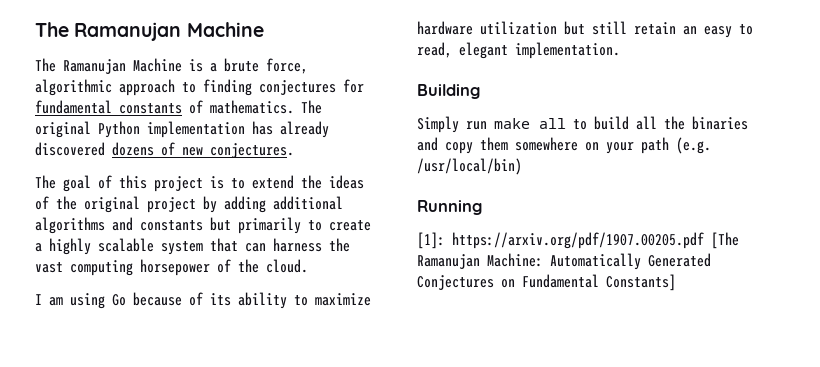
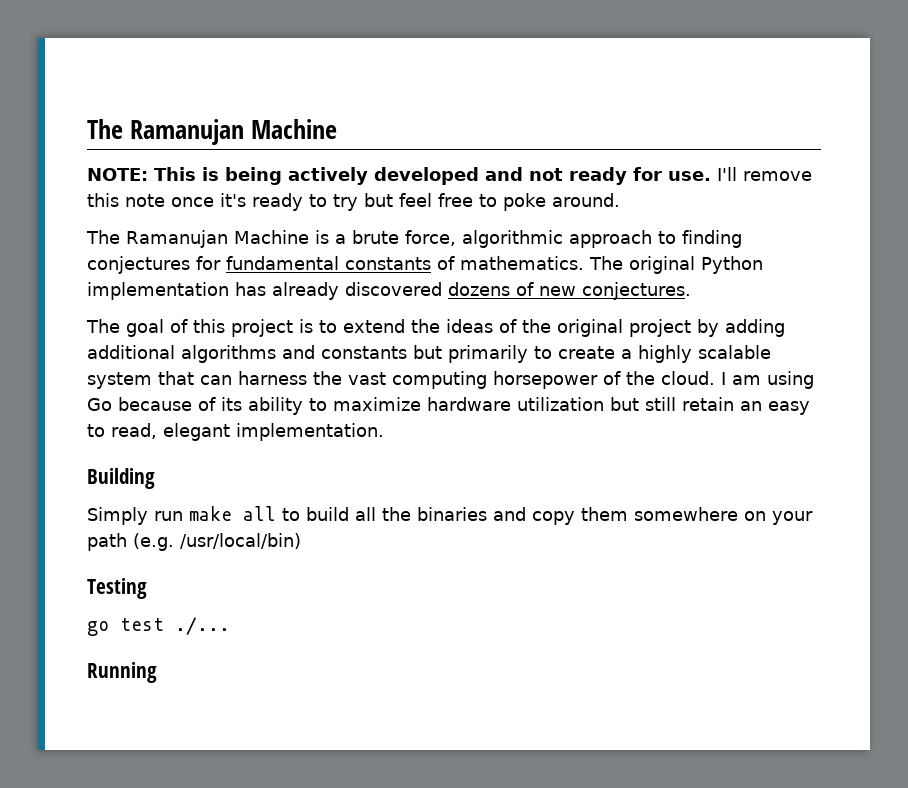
[35,22,264,41] The Ramanujan Machine -> [87,119,338,145] [87,167,812,185] [87,193,620,211] The Ramanujan Machine // NOTE: This is being actively developed and not ready for use. I'll remove this note once it's ready to try but feel free to poke around.
(308, 266) // -> (715, 378) none
[417,200,482,215] [417,232,739,249] [417,253,711,270] [417,274,676,291] Running // [1]: https://arxiv.org/pdf/1907.00205.pdf [The Ramanujan Machine: Automatically Generated Conjectures on Fundamental Constants] -> [87,578,147,599] [87,617,230,636] [87,662,157,683] Testing // go test ./... // Running

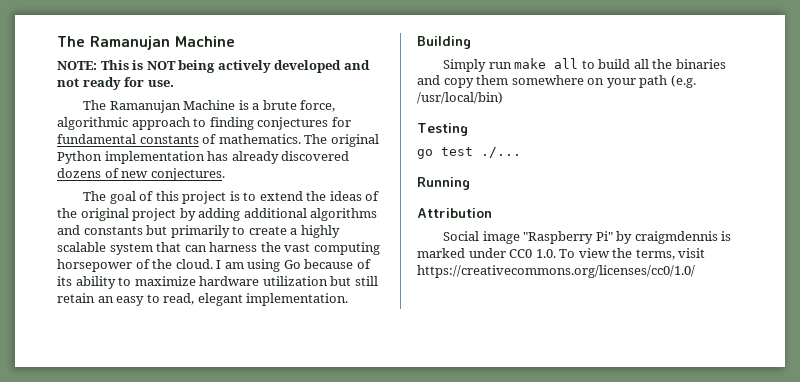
(219, 174) none -> [146,61,176,70] NOT
[717,167,812,181] [87,193,620,211] I'll remove this note once it's ready to try but feel free to poke around. -> (174, 83) none
(157, 672) none -> [417,208,492,218] [443,231,732,244] [417,248,706,260] [417,265,695,278] // Attribution // Social image "Raspberry Pi" by craigmdennis is marked under CC0 1.0. To view the terms, visit https://creativecommons.org/licenses/cc0/1.0/

